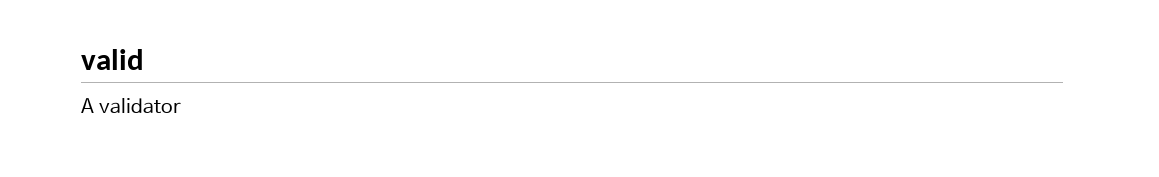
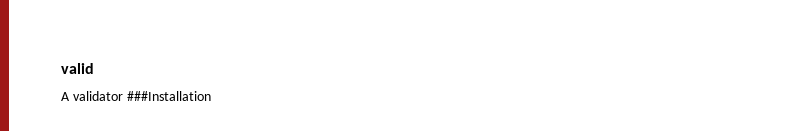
(182, 106) none -> [126,91,211,101] ###Installation

